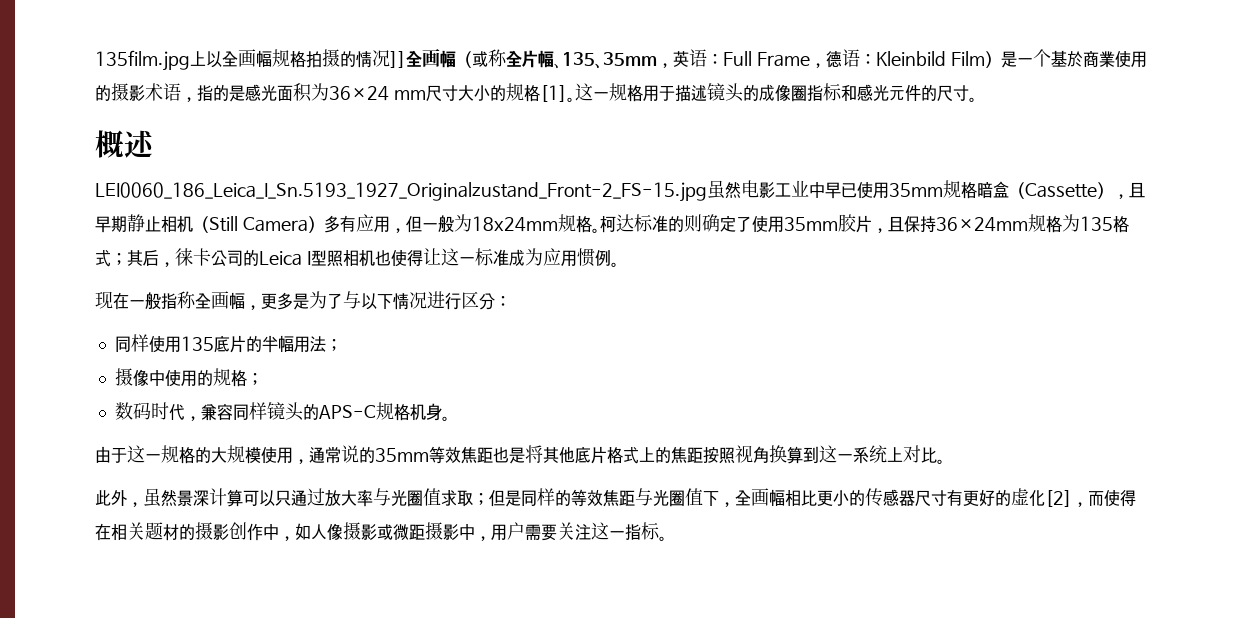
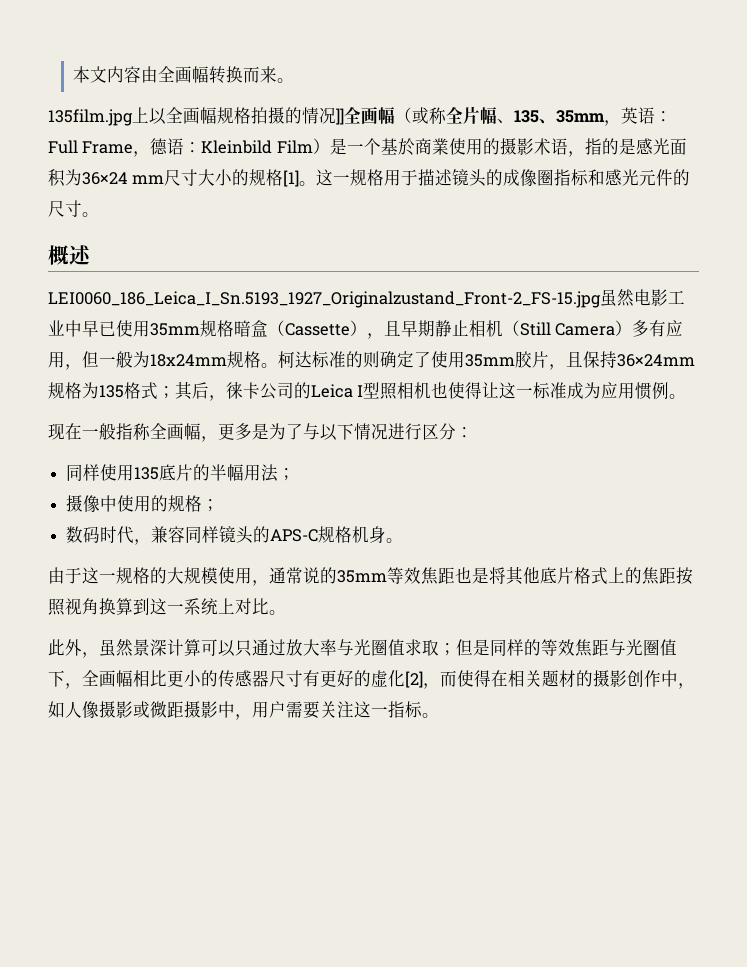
(95, 60) none -> [72,66,294,84] 本文内容由全画幅转换而来。 //

